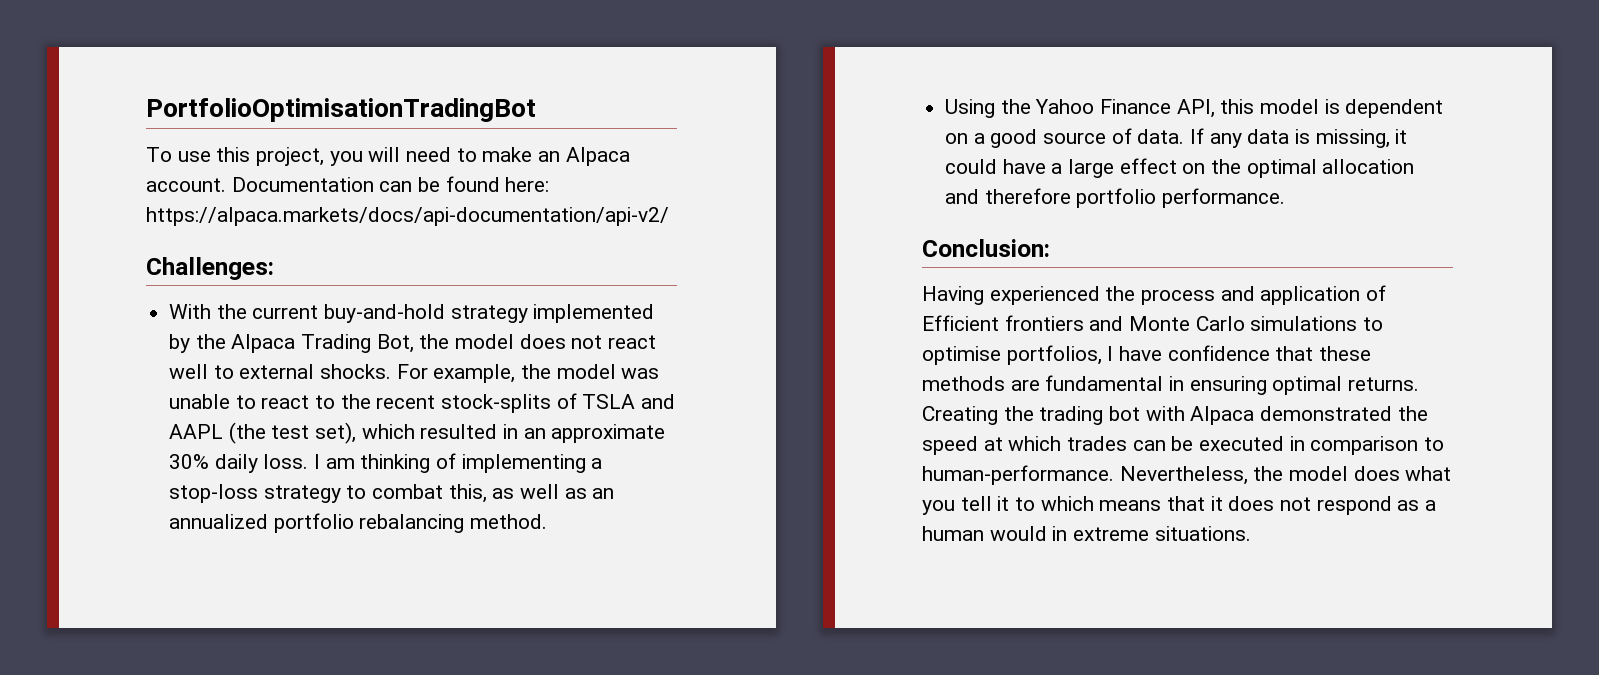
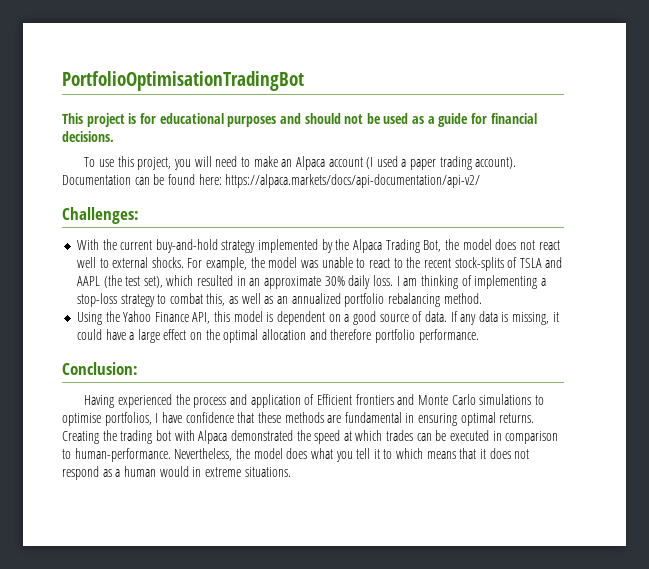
(536, 110) none -> [62,113,537,127] [62,131,114,142] // This project is for educational purposes and should not be used as a guide for financial decisions.
[146,178,226,192] account. -> [328,156,517,170] account (I used a paper trading account).

